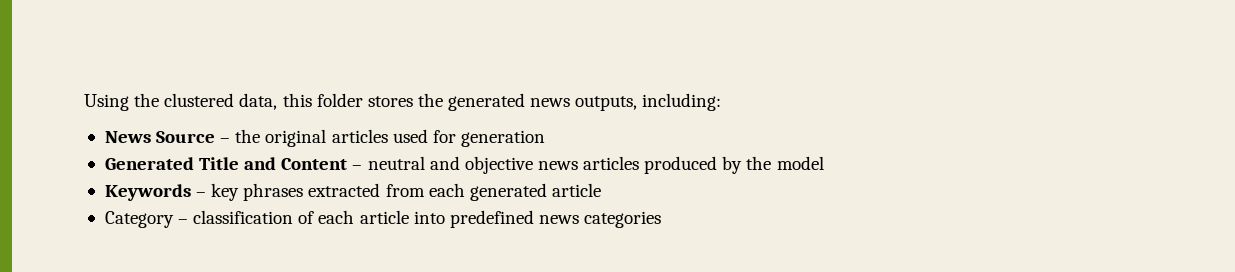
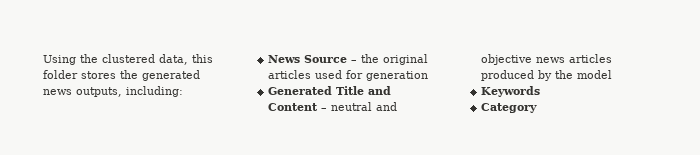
[196,183,601,201] [104,210,662,228] – key phrases extracted from each generated article // Category – classification of each article into predefined news categories -> [481,103,538,113] // Category

